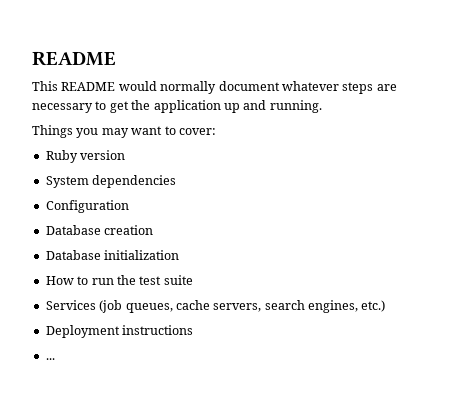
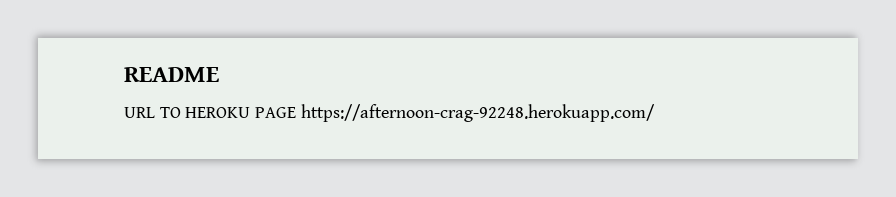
[32,81,397,94] [32,100,322,113] [32,125,216,138] [45,150,126,163] [45,175,177,188] [45,200,129,213] [45,225,154,235] [45,250,180,260] [45,275,193,285] [45,300,386,313] [45,325,194,338] [45,358,55,360] This README would normally document whatever steps are necessary to get the application up and running. // Things you may want to cover: // Ruby version // System dependencies // Configuration // Database creation // Database initialization // How to run the test suite // Services (job queues, cache servers, search engines, etc.) // Deployment instructions // ... -> [124,104,655,122] URL TO HEROKU PAGE https://afternoon-crag-92248.herokuapp.com/

